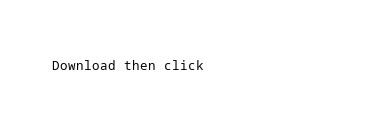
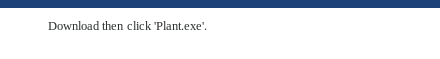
(204, 65) none -> [154,21,208,30] 'Plant.exe'.

